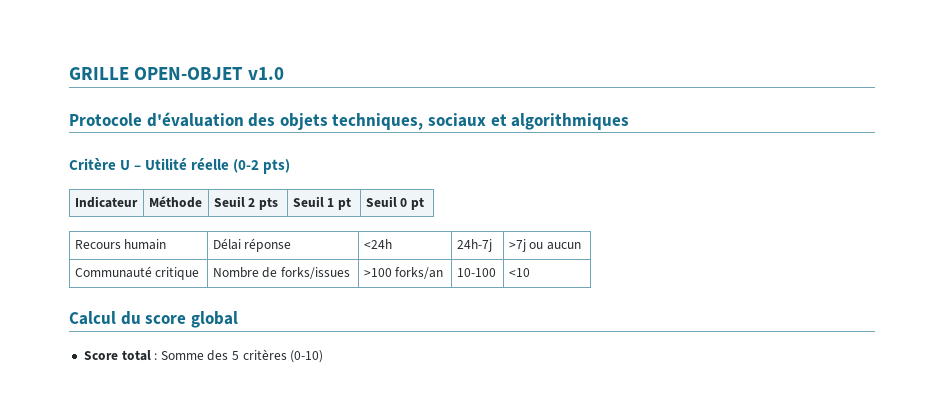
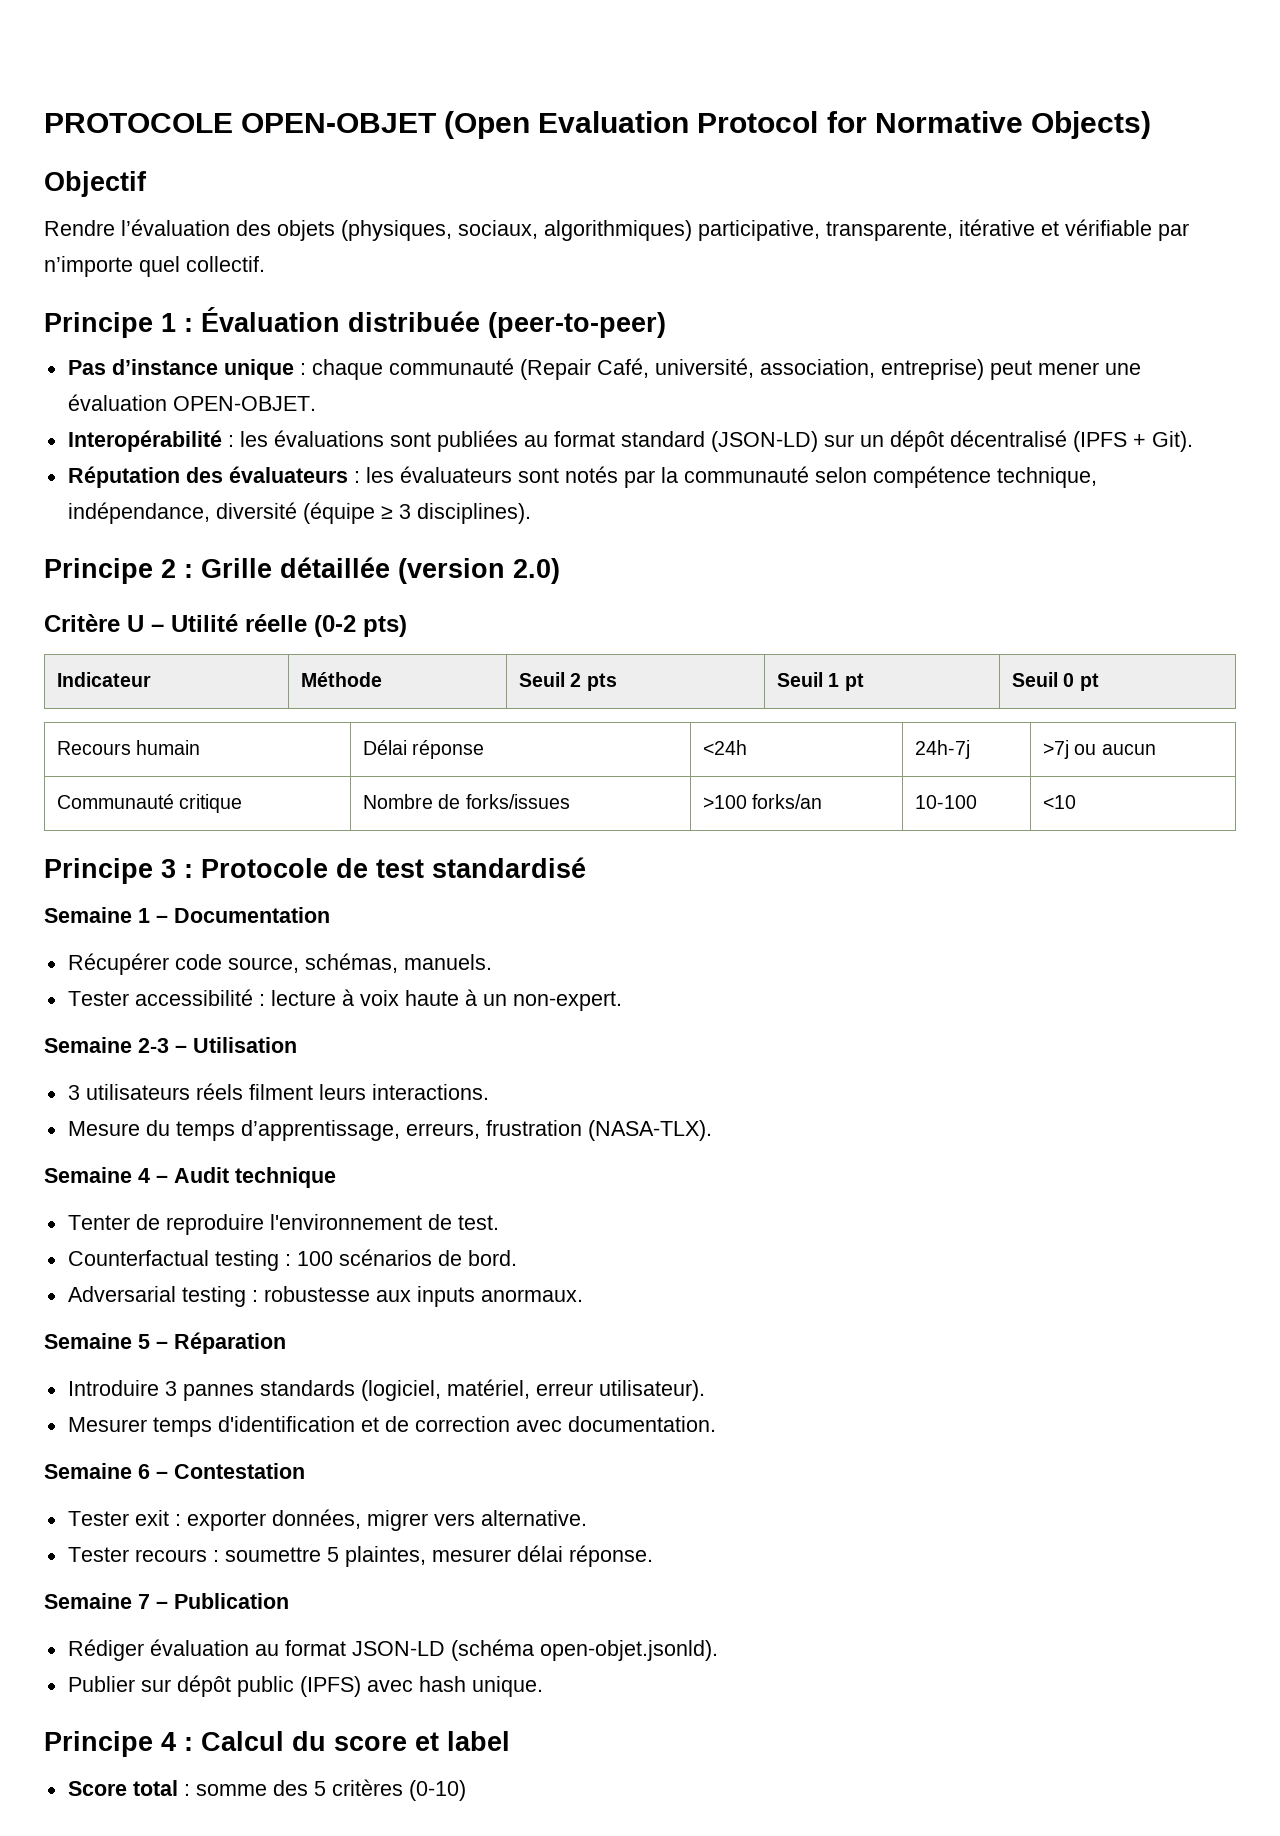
[69,67,285,80] [69,112,630,130] GRILLE OPEN-OBJET v1.0 // Protocole d'évaluation des objets techniques, sociaux et algorithmiques -> [44,111,1151,139] [44,171,147,197] [44,219,1189,241] [44,256,265,277] [44,307,666,338] [67,358,1141,380] [67,394,316,411] [67,430,1193,452] [67,466,1097,488] [67,502,531,524] [44,557,560,584] PROTOCOLE OPEN-OBJET (Open Evaluation Protocol for Normative Objects) // Objectif // Rendre l’évaluation des objets (physiques, sociaux, algorithmiques) participative, transparente, itérative et vérifiable par n’importe quel collectif. // Principe 1 : Évaluation distribuée (peer-to-peer) // Pas d’instance unique : chaque communauté (Repair Café, université, association, entreprise) peut mener une évaluation OPEN-OBJET. // Interopérabilité : les évaluations sont publiées au format standard (JSON-LD) sur un dépôt décentralisé (IPFS + Git). // Réputation des évaluateurs : les évaluateurs sont notés par la communauté selon compétence technique, indépendance, diversité (équipe ≥ 3 disciplines). // Principe 2 : Grille détaillée (version 2.0)
(530, 272) none -> [44,857,586,884] [44,907,330,923] [67,953,492,975] [67,989,622,1011] [44,1037,297,1053] [67,1083,489,1100] [67,1120,712,1141] [44,1167,336,1188] [67,1214,499,1235] [67,1249,517,1271] [67,1286,583,1307] [44,1332,286,1354] [67,1379,705,1401] [67,1416,716,1437] [44,1463,305,1479] [67,1509,587,1531] [67,1545,653,1567] [44,1593,289,1609] [67,1639,718,1661] [67,1675,543,1697] [44,1731,193,1757] Principe 3 : Protocole de test standardisé // Semaine 1 – Documentation // Récupérer code source, schémas, manuels. // Tester accessibilité : lecture à voix haute à un non-expert. // Semaine 2-3 – Utilisation // 3 utilisateurs réels filment leurs interactions. // Mesure du temps d’apprentissage, erreurs, frustration (NASA-TLX). // Semaine 4 – Audit technique // Tenter de reproduire l'environnement de test. // Counterfactual testing : 100 scénarios de bord. // Adversarial testing : robustesse aux inputs anormaux. // Semaine 5 – Réparation // Introduire 3 pannes standards (logiciel, matériel, erreur utilisateur). // Mesurer temps d'identification et de correction avec documentation. // Semaine 6 – Contestation // Tester exit : exporter données, migrer vers alternative. // Tester recours : soumettre 5 plaintes, mesurer délai réponse. // Semaine 7 – Publication // Rédiger évaluation au format JSON-LD (schéma open-objet.jsonld). // Publier sur dépôt public (IPFS) avec hash unique. // Principe 4 :
[190,311,238,328] global -> [415,1731,510,1751] et label
[160,351,204,360] Somme -> [195,1784,267,1796] somme

